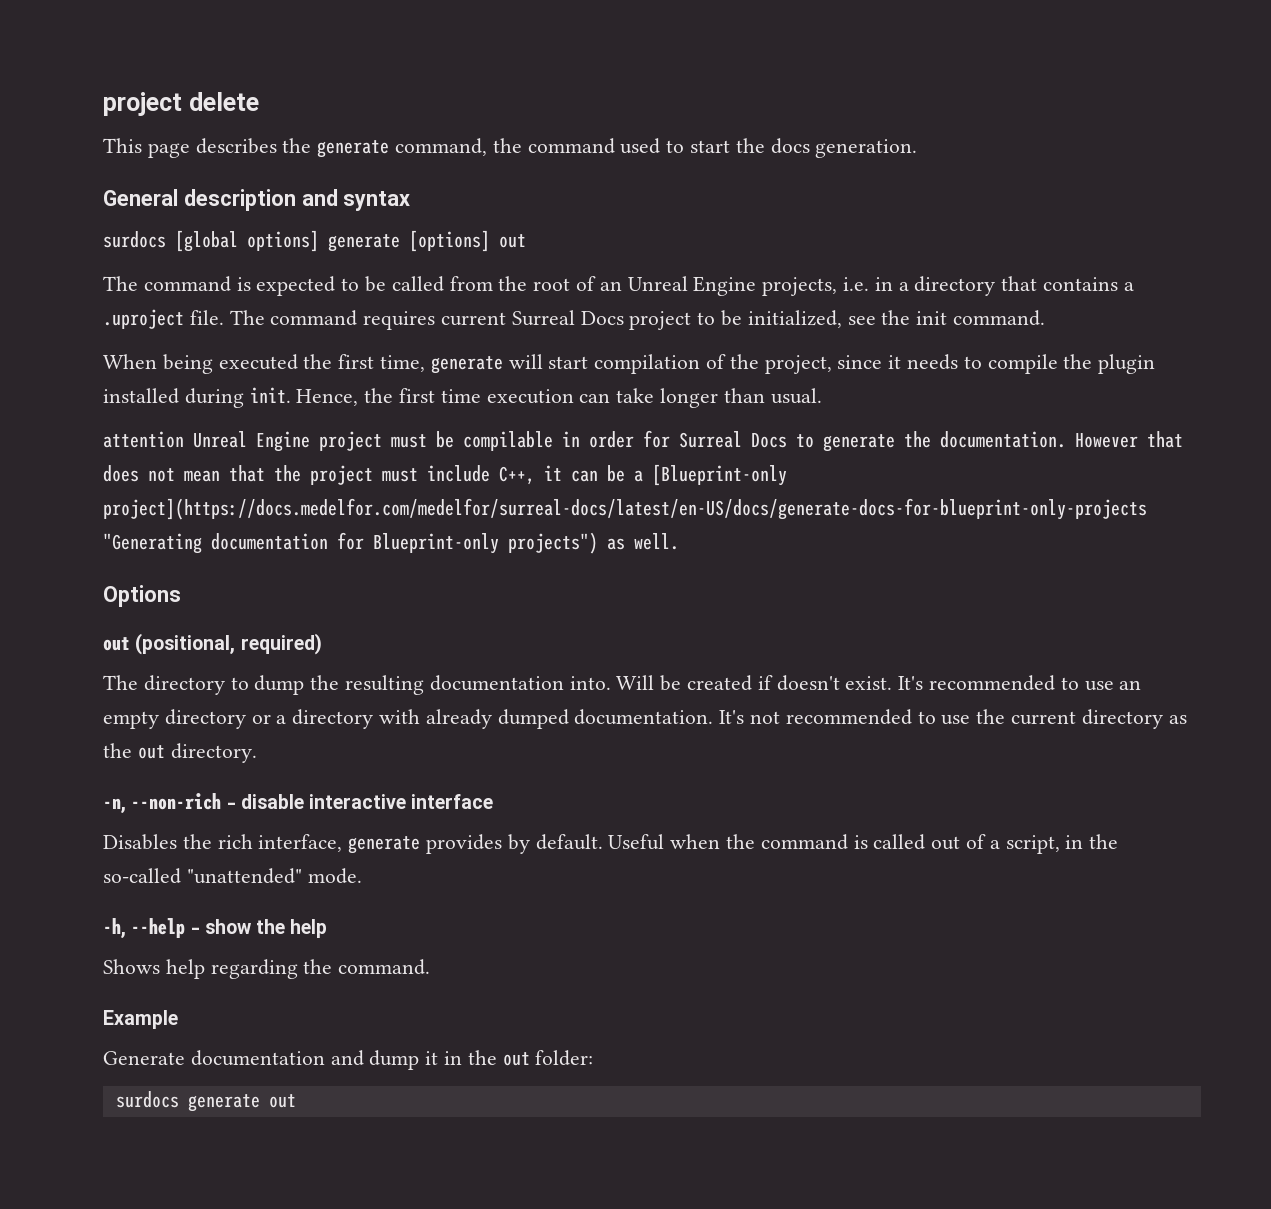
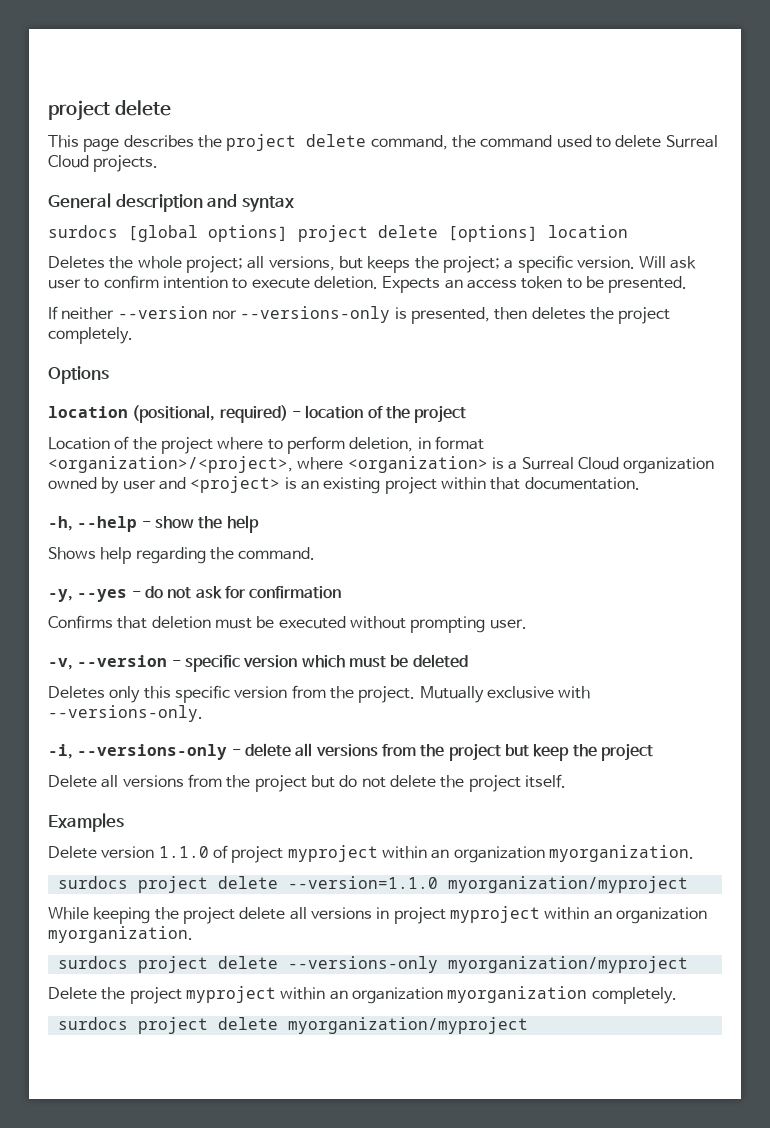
[317,140,390,158] generate -> [226,134,367,151] project delete
[690,138,918,158] start the docs generation. -> [615,135,718,148] [48,155,159,172] delete Surreal Cloud projects.
[328,230,526,252] [103,276,1134,296] [103,309,1046,330] [103,354,1156,374] [103,387,822,408] [103,430,1183,452] [103,464,787,486] [103,498,1147,520] [103,532,679,554] generate [options] out // The command is expected to be called from the root of an Unreal Engine projects, i.e. in a directory that contains a .uproject file. The command requires current Surreal Docs project to be initialized, see the init command. // When being executed the first time, generate will start compilation of the project, since it needs to compile the plugin installed during init. Hence, the first time execution can take longer than usual. // attention Unreal Engine project must be compilable in order for Surreal Docs to generate the documentation. However that does not mean that the project must include C++, it can be a [Blueprint-only project](https://docs.medelfor.com/medelfor/surreal-docs/latest/en-US/docs/generate-docs-for-blueprint-only-projects "Generating documentation for Blueprint-only projects") as well. -> [298,225,628,242] [48,255,697,273] [48,275,688,293] [48,306,671,324] [48,327,133,344] project delete [options] location // Deletes the whole project; all versions, but keeps the project; a specific version. Will ask user to confirm intention to execute deletion. Expects an access token to be presented. // If neither --version nor --versions-only is presented, then deletes the project completely.
[103,637,130,651] out -> [48,406,128,418] location
[103,675,1142,695] [103,709,1187,729] [103,743,257,763] [103,793,494,813] [103,834,1119,854] [103,868,362,884] // The directory to dump the resulting documentation into. Will be created if doesn't exist. It's recommended to use an empty directory or a directory with already dumped documentation. It's not recommended to use the current directory as the out directory. // -n, --non-rich - disable interactive interface // Disables the rich interface, generate provides by default. Useful when the command is called out of a script, in the so-called "unattended" mode. -> [291,405,467,423] [48,436,484,454] [48,456,715,474] [48,476,640,494] - location of the project // Location of the project where to perform deletion, in format <organization>/<project>, where <organization> is a Surreal Cloud organization owned by user and <project> is an existing project within that documentation.
[103,1010,178,1029] [103,1050,594,1070] [115,1091,296,1112] Example // Generate documentation and dump it in the out folder: // surdocs generate out -> [48,586,342,602] [48,615,527,633] [48,654,468,672] [48,685,591,703] [48,705,203,722] [48,743,653,761] [48,774,566,792] [48,813,124,832] [48,845,694,863] [57,876,688,893] [48,906,707,924] [48,926,193,943] [57,956,688,973] [48,986,677,1004] [57,1017,528,1034] -y, --yes - do not ask for confirmation // Confirms that deletion must be executed without prompting user. // -v, --version - specific version which must be deleted // Deletes only this specific version from the project. Mutually exclusive with --versions-only. // -i, --versions-only - delete all versions from the project but keep the project // Delete all versions from the project but do not delete the project itself. // Examples // Delete version 1.1.0 of project myproject within an organization myorganization. // surdocs project delete --version=1.1.0 myorganization/myproject // While keeping the project delete all versions in project myproject within an organization myorganization. // surdocs project delete --versions-only myorganization/myproject // Delete the project myproject within an organization myorganization completely. // surdocs project delete myorganization/myproject

